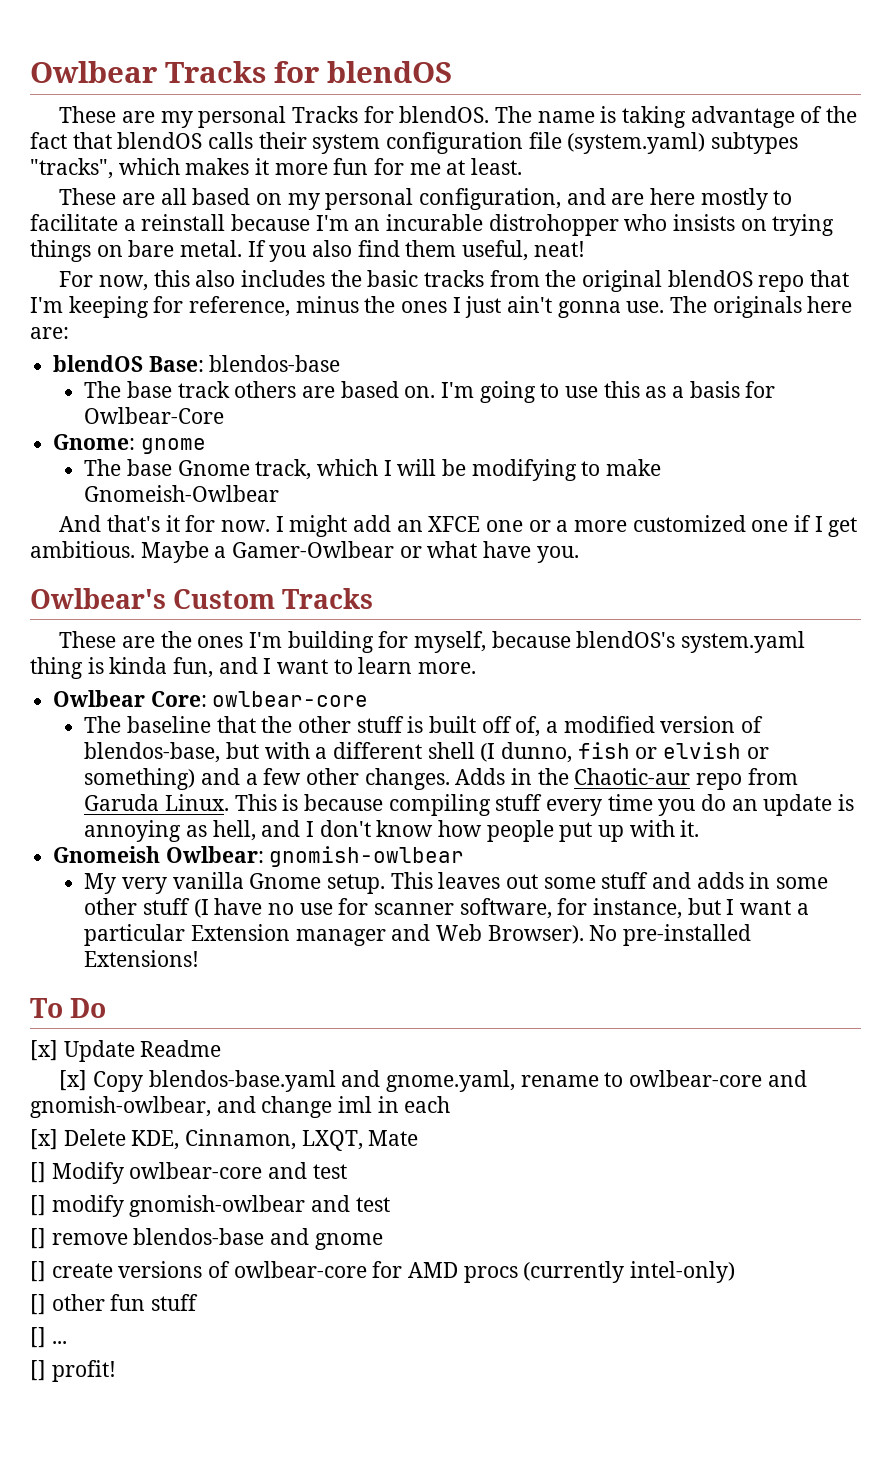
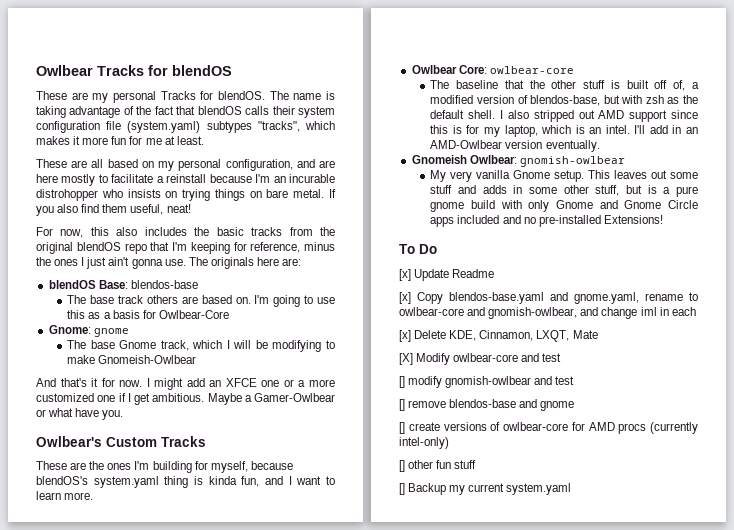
[315,742,769,763] [84,768,798,790] [84,794,854,816] [84,820,700,842] a different shell (I dunno, fish or elvish or something) and a few other changes. Adds in the Chaotic-aur repo from Garuda Linux. This is because compiling stuff every time you do an update is annoying as hell, and I don't know how people put up with it. -> [645,95,698,104] [430,110,698,122] [430,125,698,137] [430,140,600,152] zsh as the default shell. I also stripped out AMD support since this is for my laptop, which is an intel. I'll add in an AMD-Owlbear version eventually.
[142,898,809,919] [84,924,618,946] stuff (I have no use for scanner software, for instance, but I want a particular Extension manager and Web Browser). No -> [595,185,698,197] [430,200,698,212] [430,215,536,227] stuff, but is a pure gnome build with only Gnome and Gnome Circle apps included and no
[30,1162,46,1183] [] -> [399,353,413,365] [X]
[51,1341,67,1344] [30,1360,116,1382] ... // [] profit! -> [408,483,572,495] Backup my current system.yaml

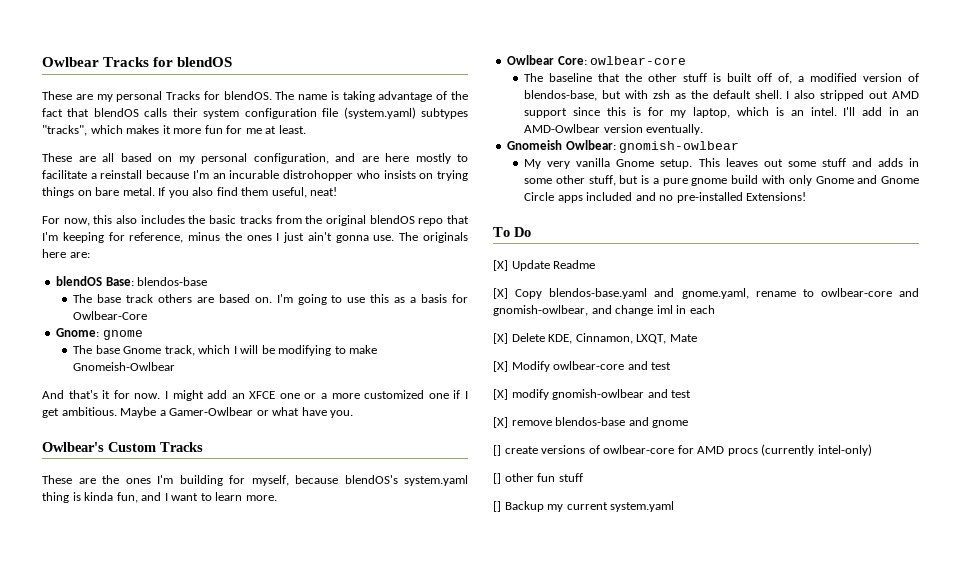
[399,269,411,281] [x] -> [493,260,508,271] [X]
[399,292,411,304] [x] -> [493,288,508,299] [X]
[399,330,411,342] [x] -> [493,333,508,344] [X]
[399,376,405,388] [] -> [493,389,508,400] [X]
[399,399,405,411] [] -> [493,417,508,428] [X]

